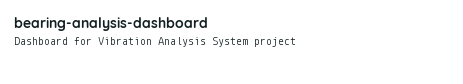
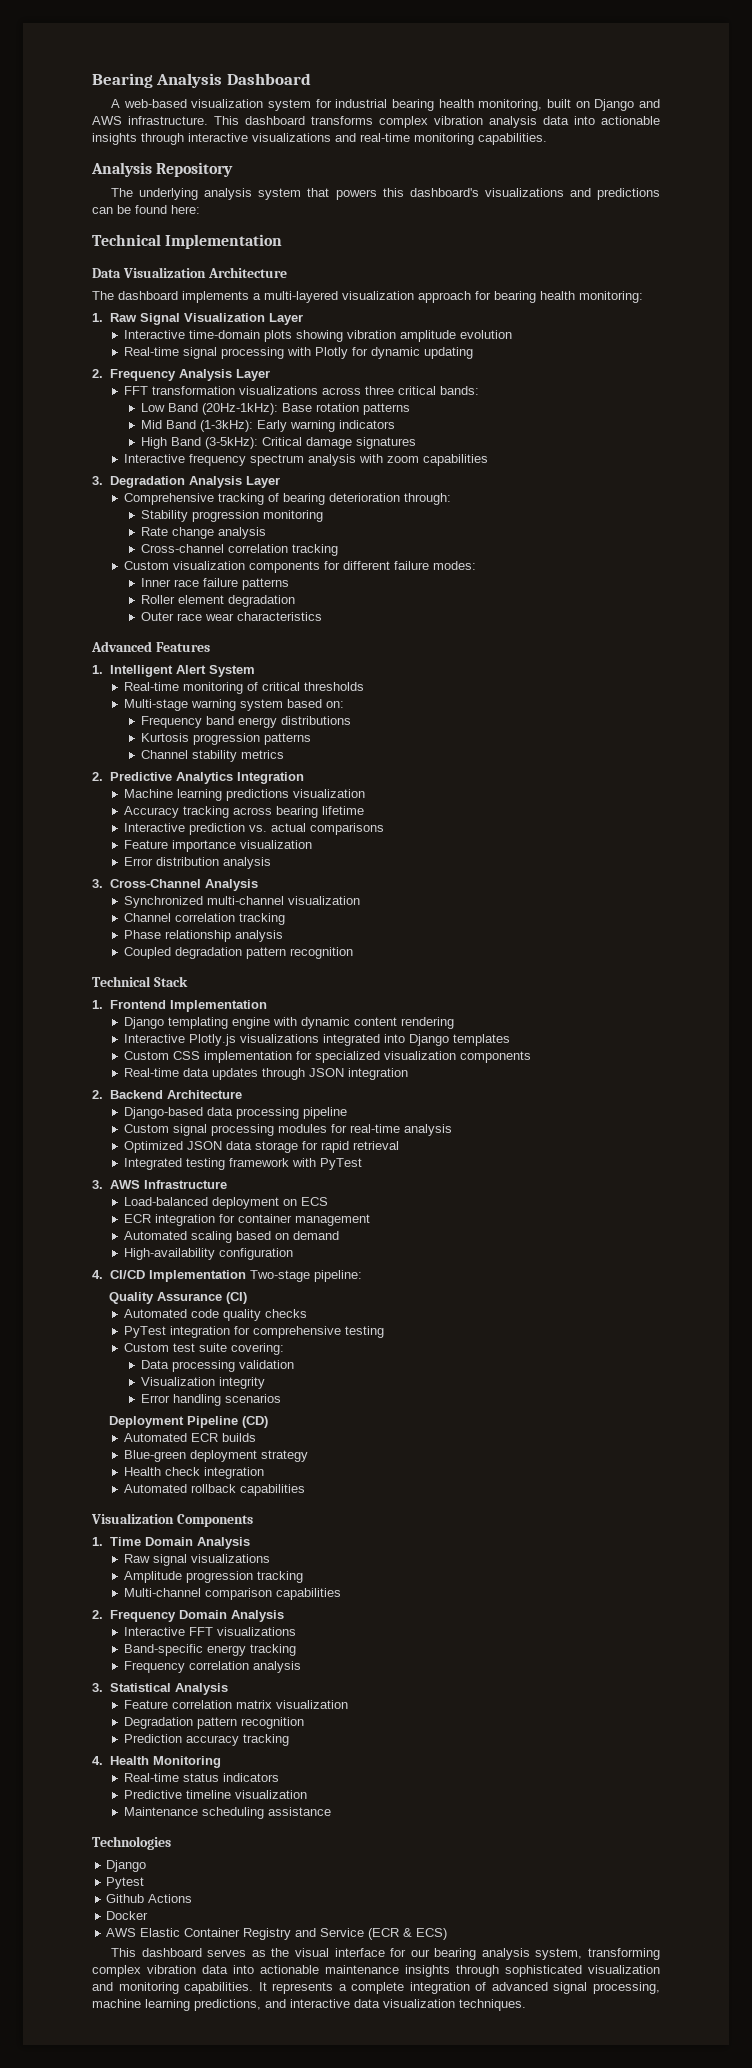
[14,17,208,31] [14,37,296,47] bearing-analysis-dashboard // Dashboard for Vibration Analysis System project -> [92,73,311,88] [111,99,660,111] [92,116,660,128] [92,133,547,145] [91,162,234,177] [111,188,661,200] [92,205,200,214] [92,234,283,249] [92,267,287,278] [92,291,643,303] [92,313,303,325] [123,330,512,342] [123,347,473,359] [92,369,270,381] [123,386,479,395] [141,403,411,415] [141,420,396,432] [141,437,417,449] [123,454,488,466] [92,476,280,488] [123,493,451,505] [141,510,324,522] [141,527,267,539] [141,544,339,556] [123,561,476,573] [141,578,290,590] [141,595,296,607] [141,612,323,621] [91,641,210,652] [92,665,255,677] [123,682,364,694] [123,699,344,711] [141,716,352,728] [141,733,312,745] [141,750,285,762] [92,772,304,784] [123,789,365,801] [123,806,364,818] [123,823,384,835] [123,840,312,852] [123,857,271,869] [92,879,258,891] [123,896,360,908] [123,913,285,925] [123,930,283,942] [123,947,353,959] [92,976,188,987] [92,1000,267,1012] [123,1017,454,1029] [123,1034,510,1046] [123,1051,531,1063] [123,1068,408,1080] [92,1090,242,1099] [123,1107,347,1119] [123,1124,452,1136] [123,1141,399,1153] [123,1158,362,1170] [92,1180,227,1189] [123,1197,328,1209] [123,1214,370,1226] [123,1231,339,1243] [123,1248,293,1260] [92,1270,362,1282] [109,1292,248,1304] [123,1309,307,1321] [123,1326,384,1338] [123,1343,284,1355] [141,1360,295,1372] [141,1377,266,1389] [141,1394,282,1406] [109,1416,269,1428] [123,1433,256,1442] [123,1450,308,1462] [123,1467,264,1479] [123,1484,305,1496] [91,1513,253,1527] [92,1537,250,1549] [123,1554,270,1566] [123,1571,303,1583] [123,1588,341,1600] [92,1610,284,1622] [123,1627,296,1636] [123,1644,296,1656] [123,1661,301,1673] [92,1683,228,1695] [123,1700,348,1709] [123,1717,304,1729] [123,1734,289,1746] [92,1756,221,1768] [123,1773,279,1782] [123,1790,307,1799] [123,1807,331,1819] [92,1836,171,1850] [106,1860,147,1872] [106,1877,145,1889] [106,1894,193,1903] [106,1911,149,1920] [106,1928,448,1940] [111,1948,661,1960] [92,1965,660,1977] [92,1982,660,1994] [92,1999,526,2011] Bearing Analysis Dashboard // A web-based visualization system for industrial bearing health monitoring, built on Django and AWS infrastructure. This dashboard transforms complex vibration analysis data into actionable insights through interactive visualizations and real-time monitoring capabilities. // Analysis Repository // The underlying analysis system that powers this dashboard's visualizations and predictions can be found here: // Technical Implementation // Data Visualization Architecture // The dashboard implements a multi-layered visualization approach for bearing health monitoring: // 1. Raw Signal Visualization Layer // Interactive time-domain plots showing vibration amplitude evolution // Real-time signal processing with Plotly for dynamic updating // 2. Frequency Analysis Layer // FFT transformation visualizations across three critical bands: // Low Band (20Hz-1kHz): Base rotation patterns // Mid Band (1-3kHz): Early warning indicators // High Band (3-5kHz): Critical damage signatures // Interactive frequency spectrum analysis with zoom capabilities // 3. Degradation Analysis Layer // Comprehensive tracking of bearing deterioration through: // Stability progression monitoring // Rate change analysis // Cross-channel correlation tracking // Custom visualization components for different failure modes: // Inner race failure patterns // Roller element degradation // Outer race wear characteristics // Advanced Features // 1. Intelligent Alert System // Real-time monitoring of critical thresholds // Multi-stage warning system based on: // Frequency band energy distributions // Kurtosis progression patterns // Channel stability metrics // 2. Predictive Analytics Integration // Machine learning predictions visualization // Accuracy tracking across bearing lifetime // Interactive prediction vs. actual comparisons // Feature importance visualization // Error distribution analysis // 3. Cross-Channel Analysis // Synchronized multi-channel visualization // Channel correlation tracking // Phase relationship analysis // Coupled degradation pattern recognition // Technical Stack // 1. Frontend Implementation // Django templating engine with dynamic content rendering // Interactive Plotly.js visualizations integrated into Django templates // Custom CSS implementation for specialized visualization components // Real-time data updates through JSON integration // 2. Backend Architecture // Django-based data processing pipeline // Custom signal processing modules for real-time analysis // Optimized JSON data storage for rapid retrieval // Integrated testing framework with PyTest // 3. AWS Infrastructure // Load-balanced deployment on ECS // ECR integration for container management // Automated scaling based on demand // High-availability configuration // 4. CI/CD Implementation Two-stage pipeline: // Quality Assurance (CI) // Automated code quality checks // PyTest integration for comprehensive testing // Custom test suite covering: // Data processing validation // Visualization integrity // Error handling scenarios // Deployment Pipeline (CD) // Automated ECR builds // Blue-green deployment strategy // Health check integration // Automated rollback capabilities // Visualization Components // 1. Time Domain Analysis // Raw signal visualizations // Amplitude progression tracking // Multi-channel comparison capabilities // 2. Frequency Domain Analysis // Interactive FFT visualizations // Band-specific energy tracking // Frequency correlation analysis // 3. Statistical Analysis // Feature correlation matrix visualization // Degradation pattern recognition // Prediction accuracy tracking // 4. Health Monitoring // Real-time status indicators // Predictive timeline visualization // Maintenance scheduling assistance // Technologies // Django // Pytest // Github Actions // Docker // AWS Elastic Container Registry and Service (ECR & ECS) // This dashboard serves as the visual interface for our bearing analysis system, transforming complex vibration data into actionable maintenance insights through sophisticated visualization and monitoring capabilities. It represents a complete integration of advanced signal processing, machine learning predictions, and interactive data visualization techniques.

